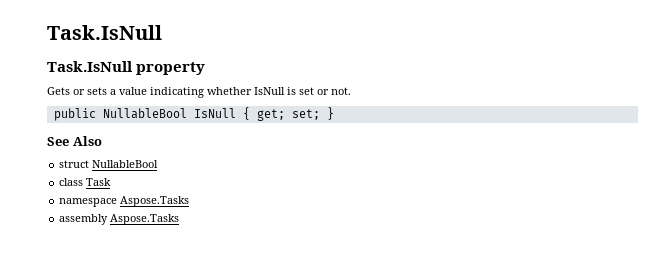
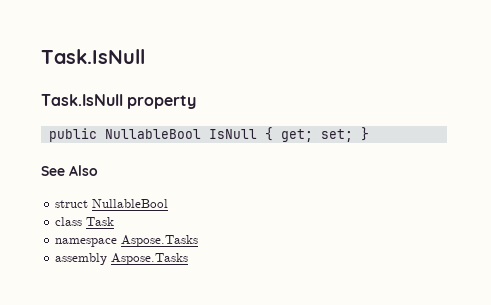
[47,87,351,98] // Gets or sets a value indicating whether IsNull is set or not. -> (197, 102) none

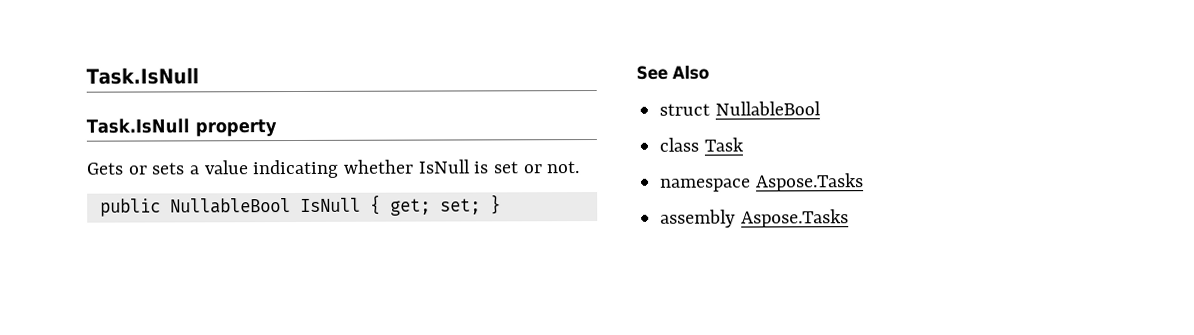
(197, 102) none -> [86,159,581,179] // Gets or sets a value indicating whether IsNull is set or not.

